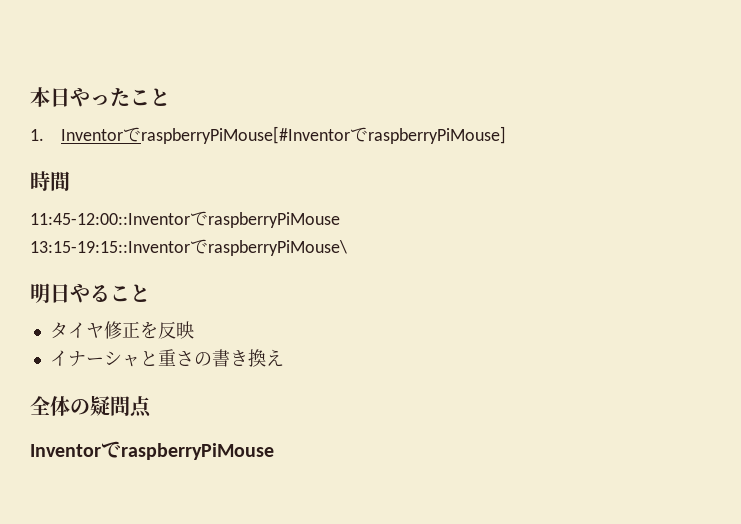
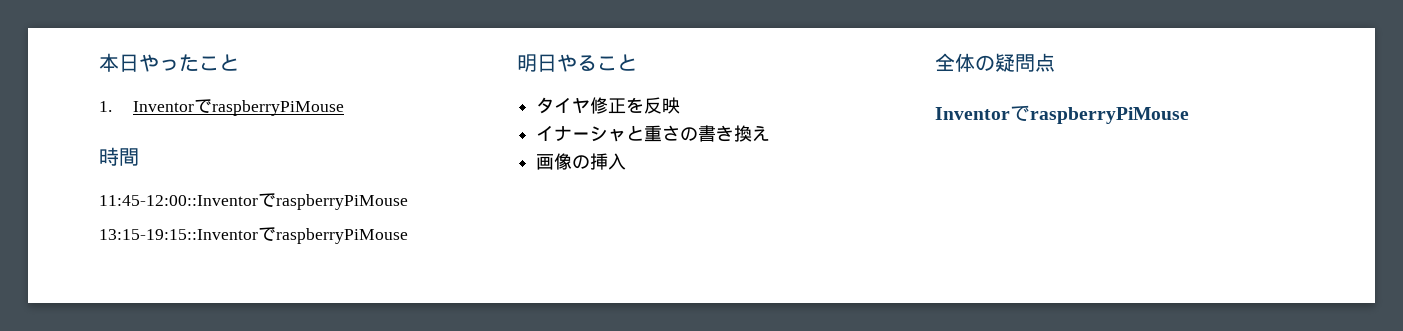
[140,126,506,144] raspberryPiMouse[#InventorでraspberryPiMouse] -> [212,100,345,116] raspberryPiMouse
[208,240,347,256] raspberryPiMouse\ -> [276,228,408,244] raspberryPiMouse
(284, 357) none -> [536,153,627,170] // 画像の挿入

